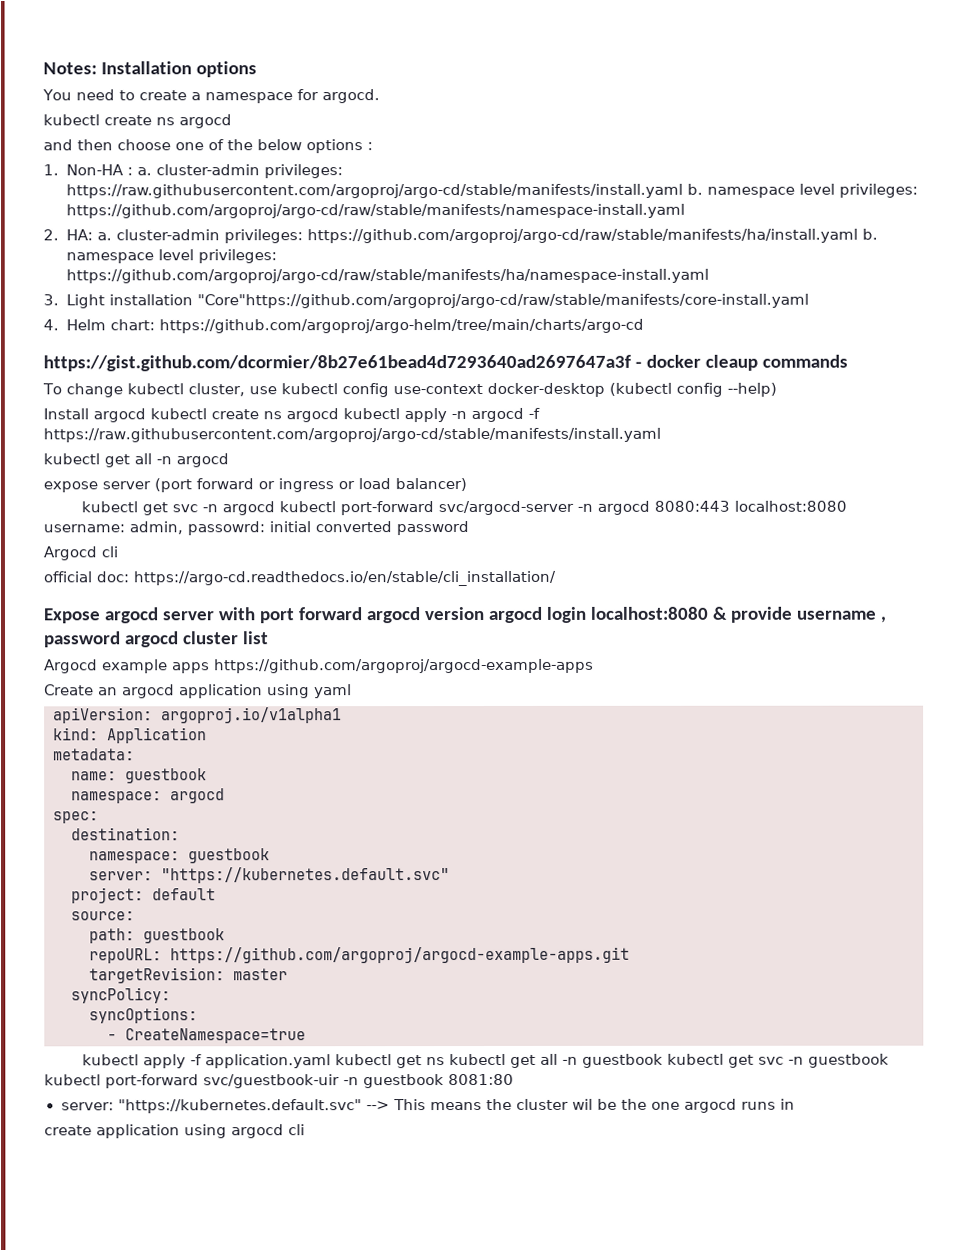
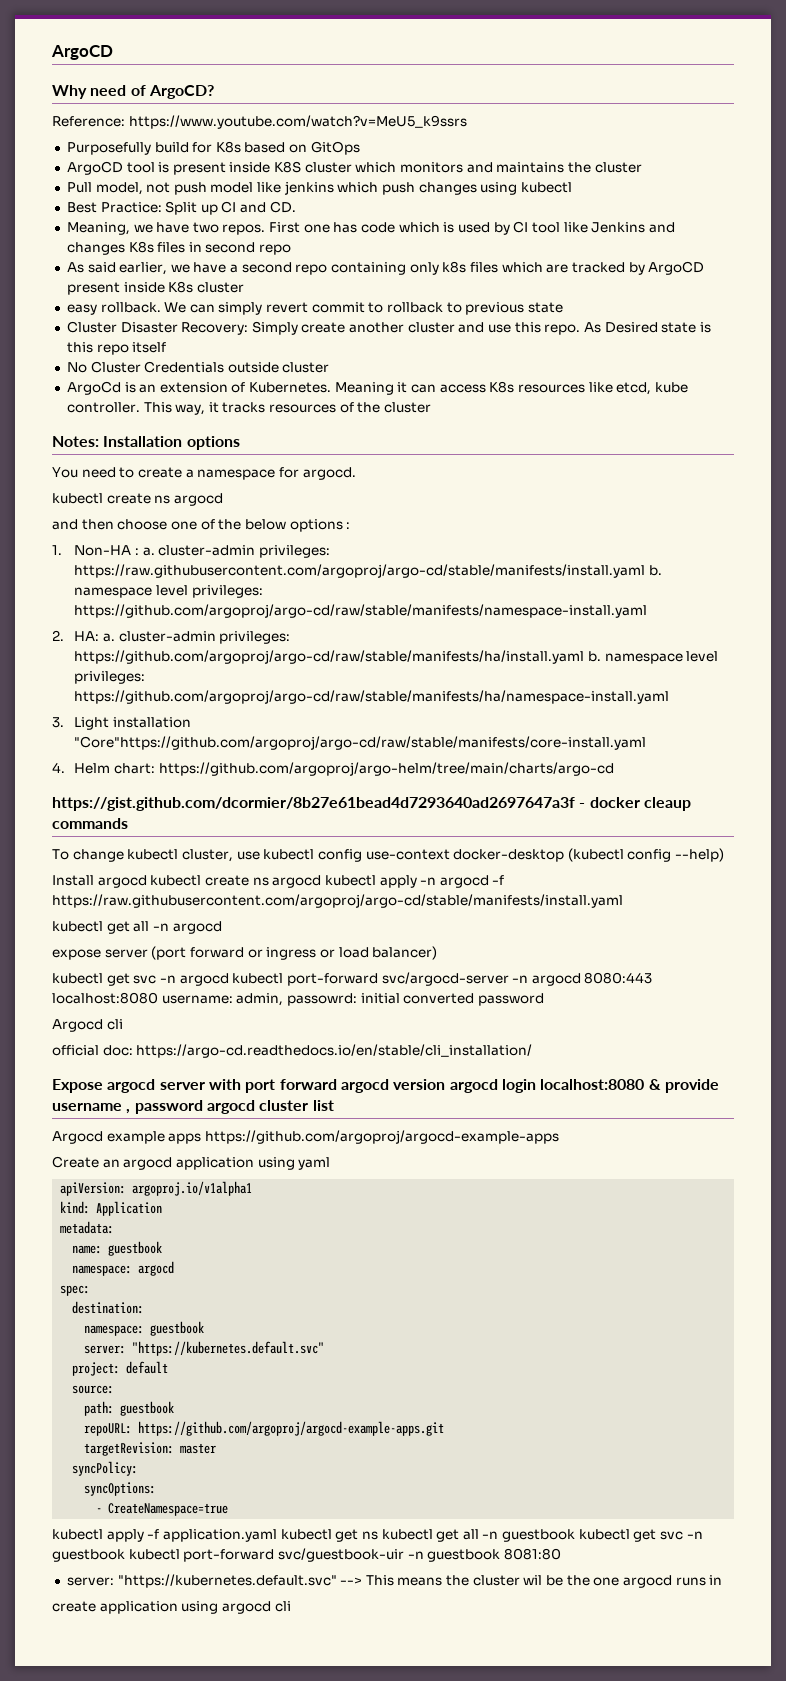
(43, 68) none -> [51,45,113,60] [52,85,214,99] [52,115,467,129] [66,141,360,155] [66,161,642,175] [66,181,572,195] [66,201,296,215] [66,221,675,235] [66,241,292,255] [66,261,705,275] [66,281,244,295] [66,302,563,315] [66,321,711,335] [66,342,167,355] [66,361,330,373] [66,381,688,395] [66,402,432,415] ArgoCD // Why need of ArgoCD? // Reference: https://www.youtube.com/watch?v=MeU5_k9ssrs // Purposefully build for K8s based on GitOps // ArgoCD tool is present inside K8S cluster which monitors and maintains the cluster // Pull model, not push model like jenkins which push changes using kubectl // Best Practice: Split up CI and CD. // Meaning, we have two repos. First one has code which is used by CI tool like Jenkins and changes K8s files in second repo // As said earlier, we have a second repo containing only k8s files which are tracked by ArgoCD present inside K8s cluster // easy rollback. We can simply revert commit to rollback to previous state // Cluster Disaster Recovery: Simply create another cluster and use this repo. As Desired state is this repo itself // No Cluster Credentials outside cluster // ArgoCd is an extension of Kubernetes. Meaning it can access K8s resources like etcd, kube controller. This way, it tracks resources of the cluster //

